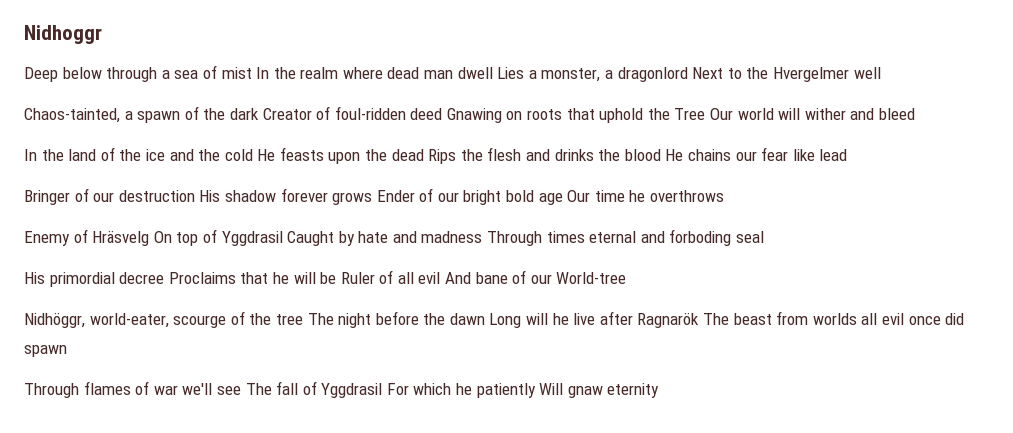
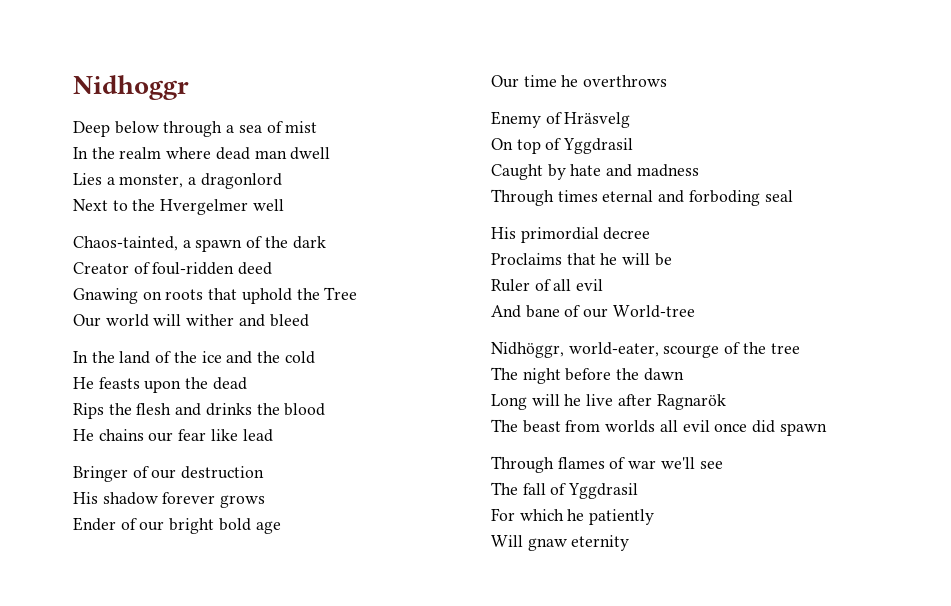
(252, 73) none -> (318, 127) //
(493, 73) none -> (331, 153) //
(688, 74) none -> (282, 181) //
(259, 114) none -> (326, 242) //
(443, 114) none -> (273, 268) //
(706, 114) none -> (358, 293) //
(253, 155) none -> (315, 357) //
(424, 155) none -> (247, 383) //
(661, 155) none -> (326, 409) //
(195, 196) none -> (265, 472) //
(373, 198) none -> (266, 501) //
(563, 199) none -> (281, 527) //
(150, 238) none -> (631, 120) //
(283, 238) none -> (634, 146) //
(483, 237) none -> (699, 170) //
(165, 278) none -> (651, 233) //
(337, 278) none -> (672, 259) //
(441, 278) none -> (604, 285) //
(303, 319) none -> (800, 348) //
(485, 319) none -> (684, 374) //
(700, 320) none -> (726, 402) //
(241, 390) none -> (723, 465) //
(383, 390) none -> (639, 491) //
(536, 390) none -> (655, 517) //

